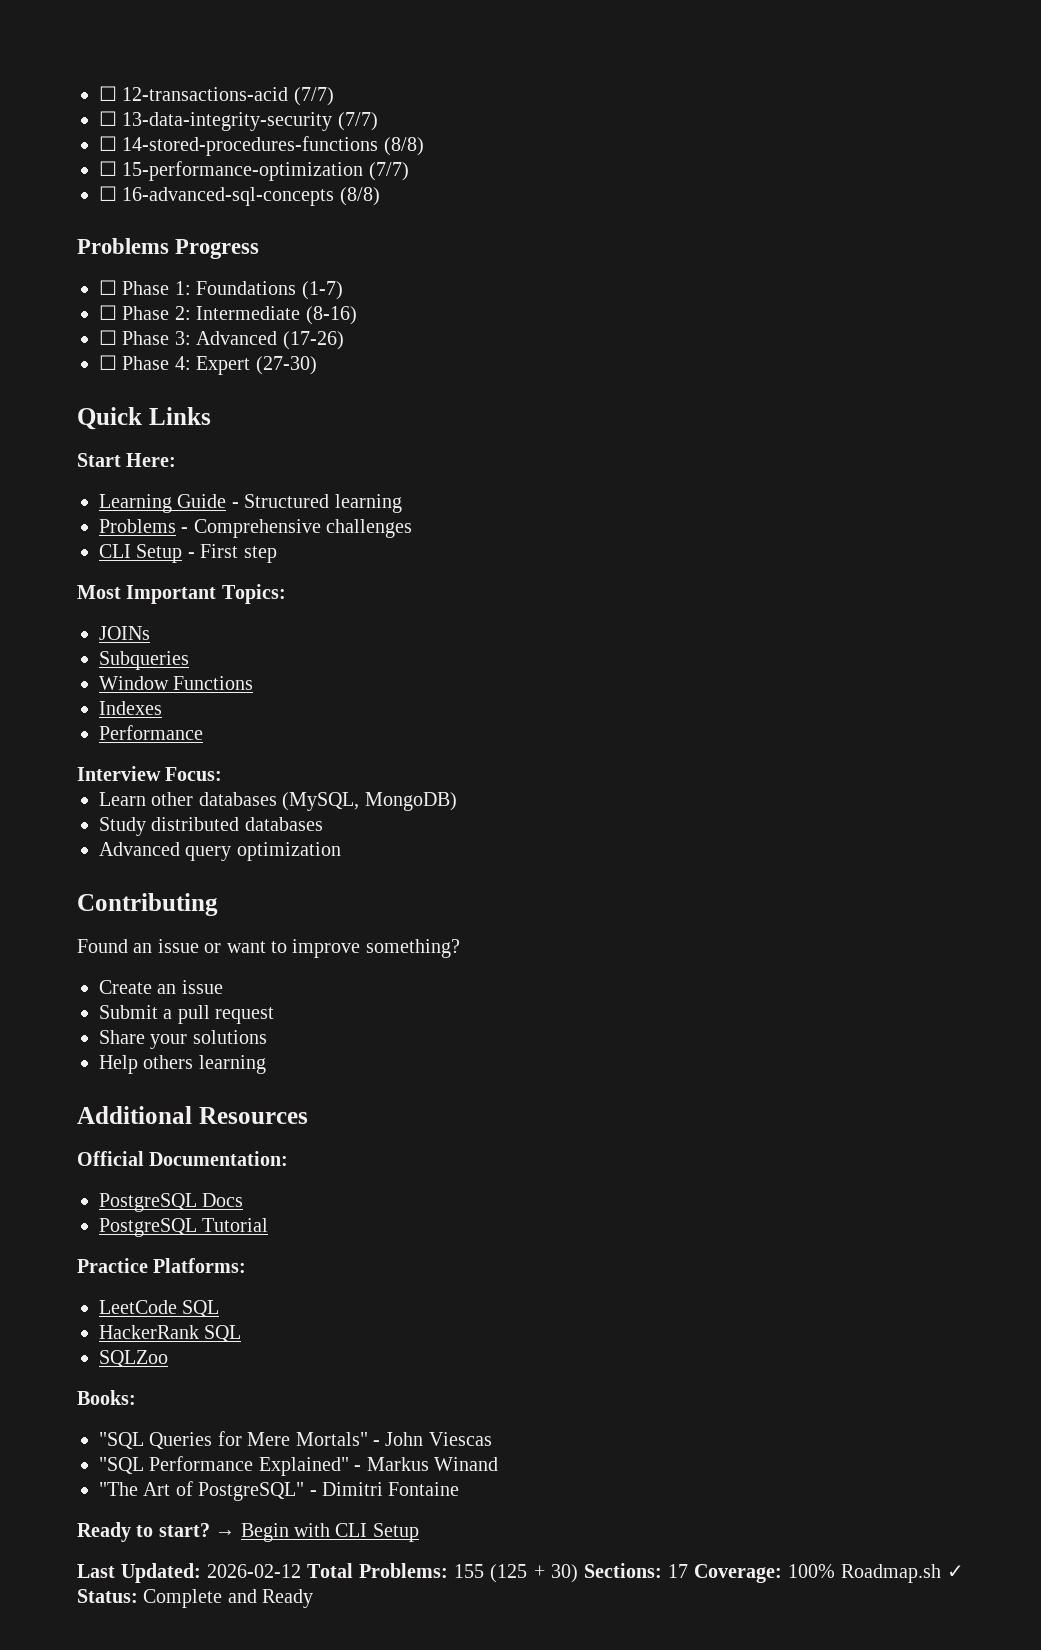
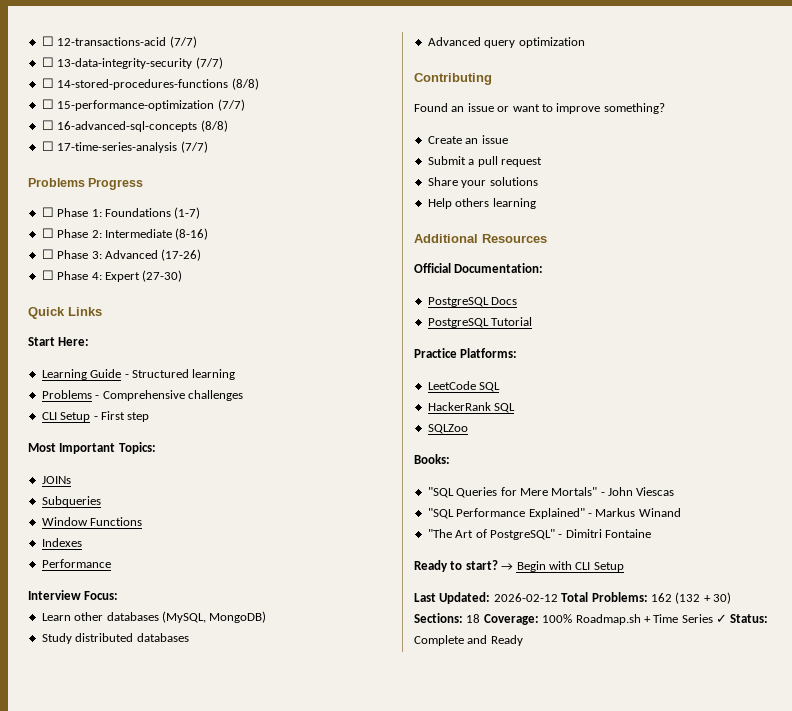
(380, 196) none -> [41,141,208,153] // ☐ 17-time-series-analysis (7/7)
[454,1564,528,1583] 155 (125 -> [650,592,701,604] 162 (132
[667,1564,688,1578] 17 -> [466,614,481,623] 18
(941, 1573) none -> [643,614,713,623] + Time Series

